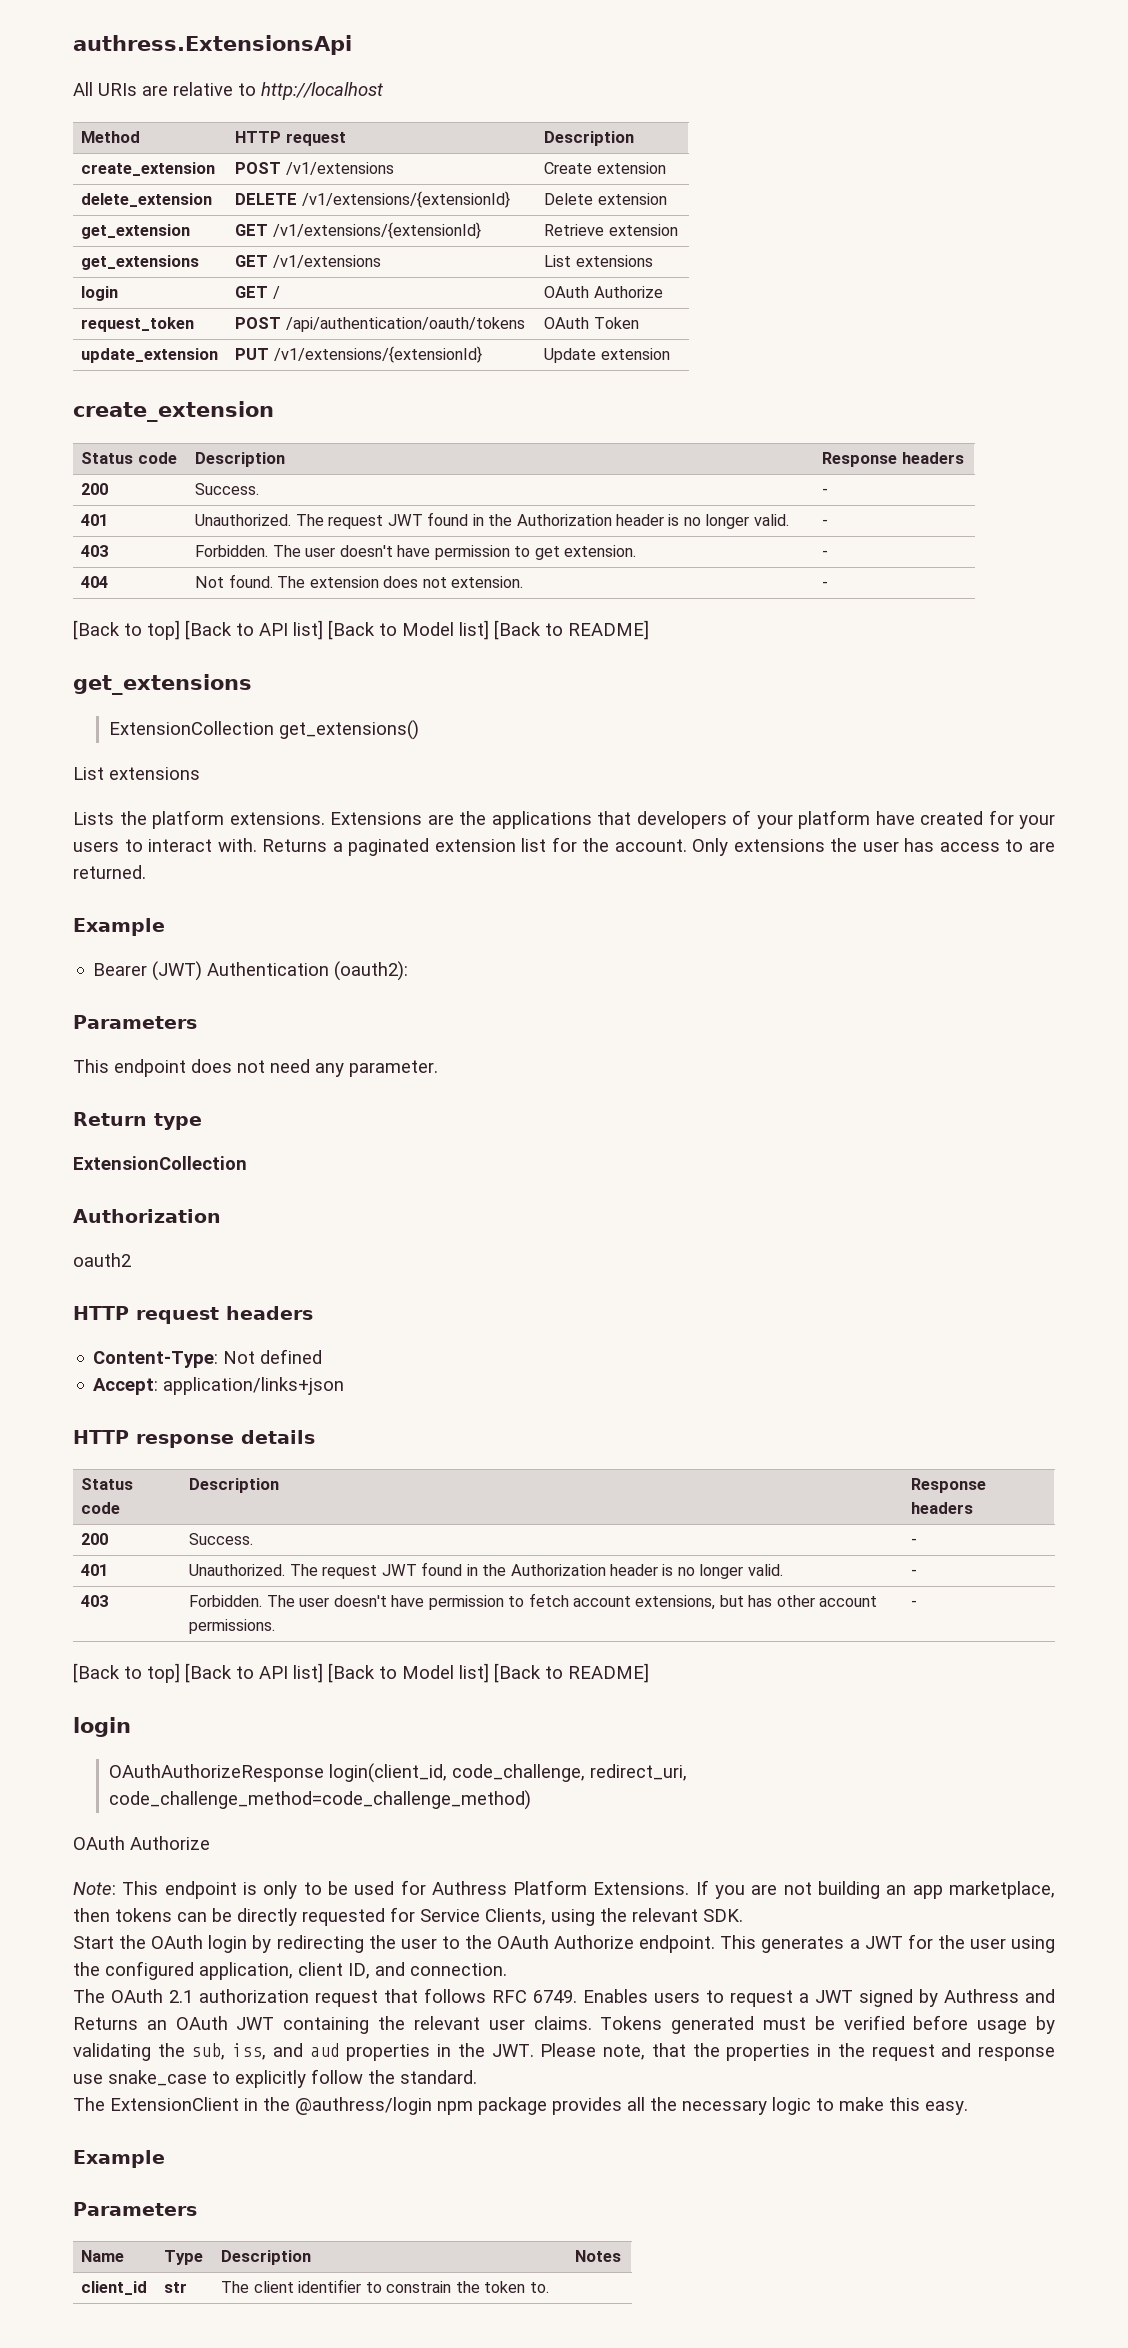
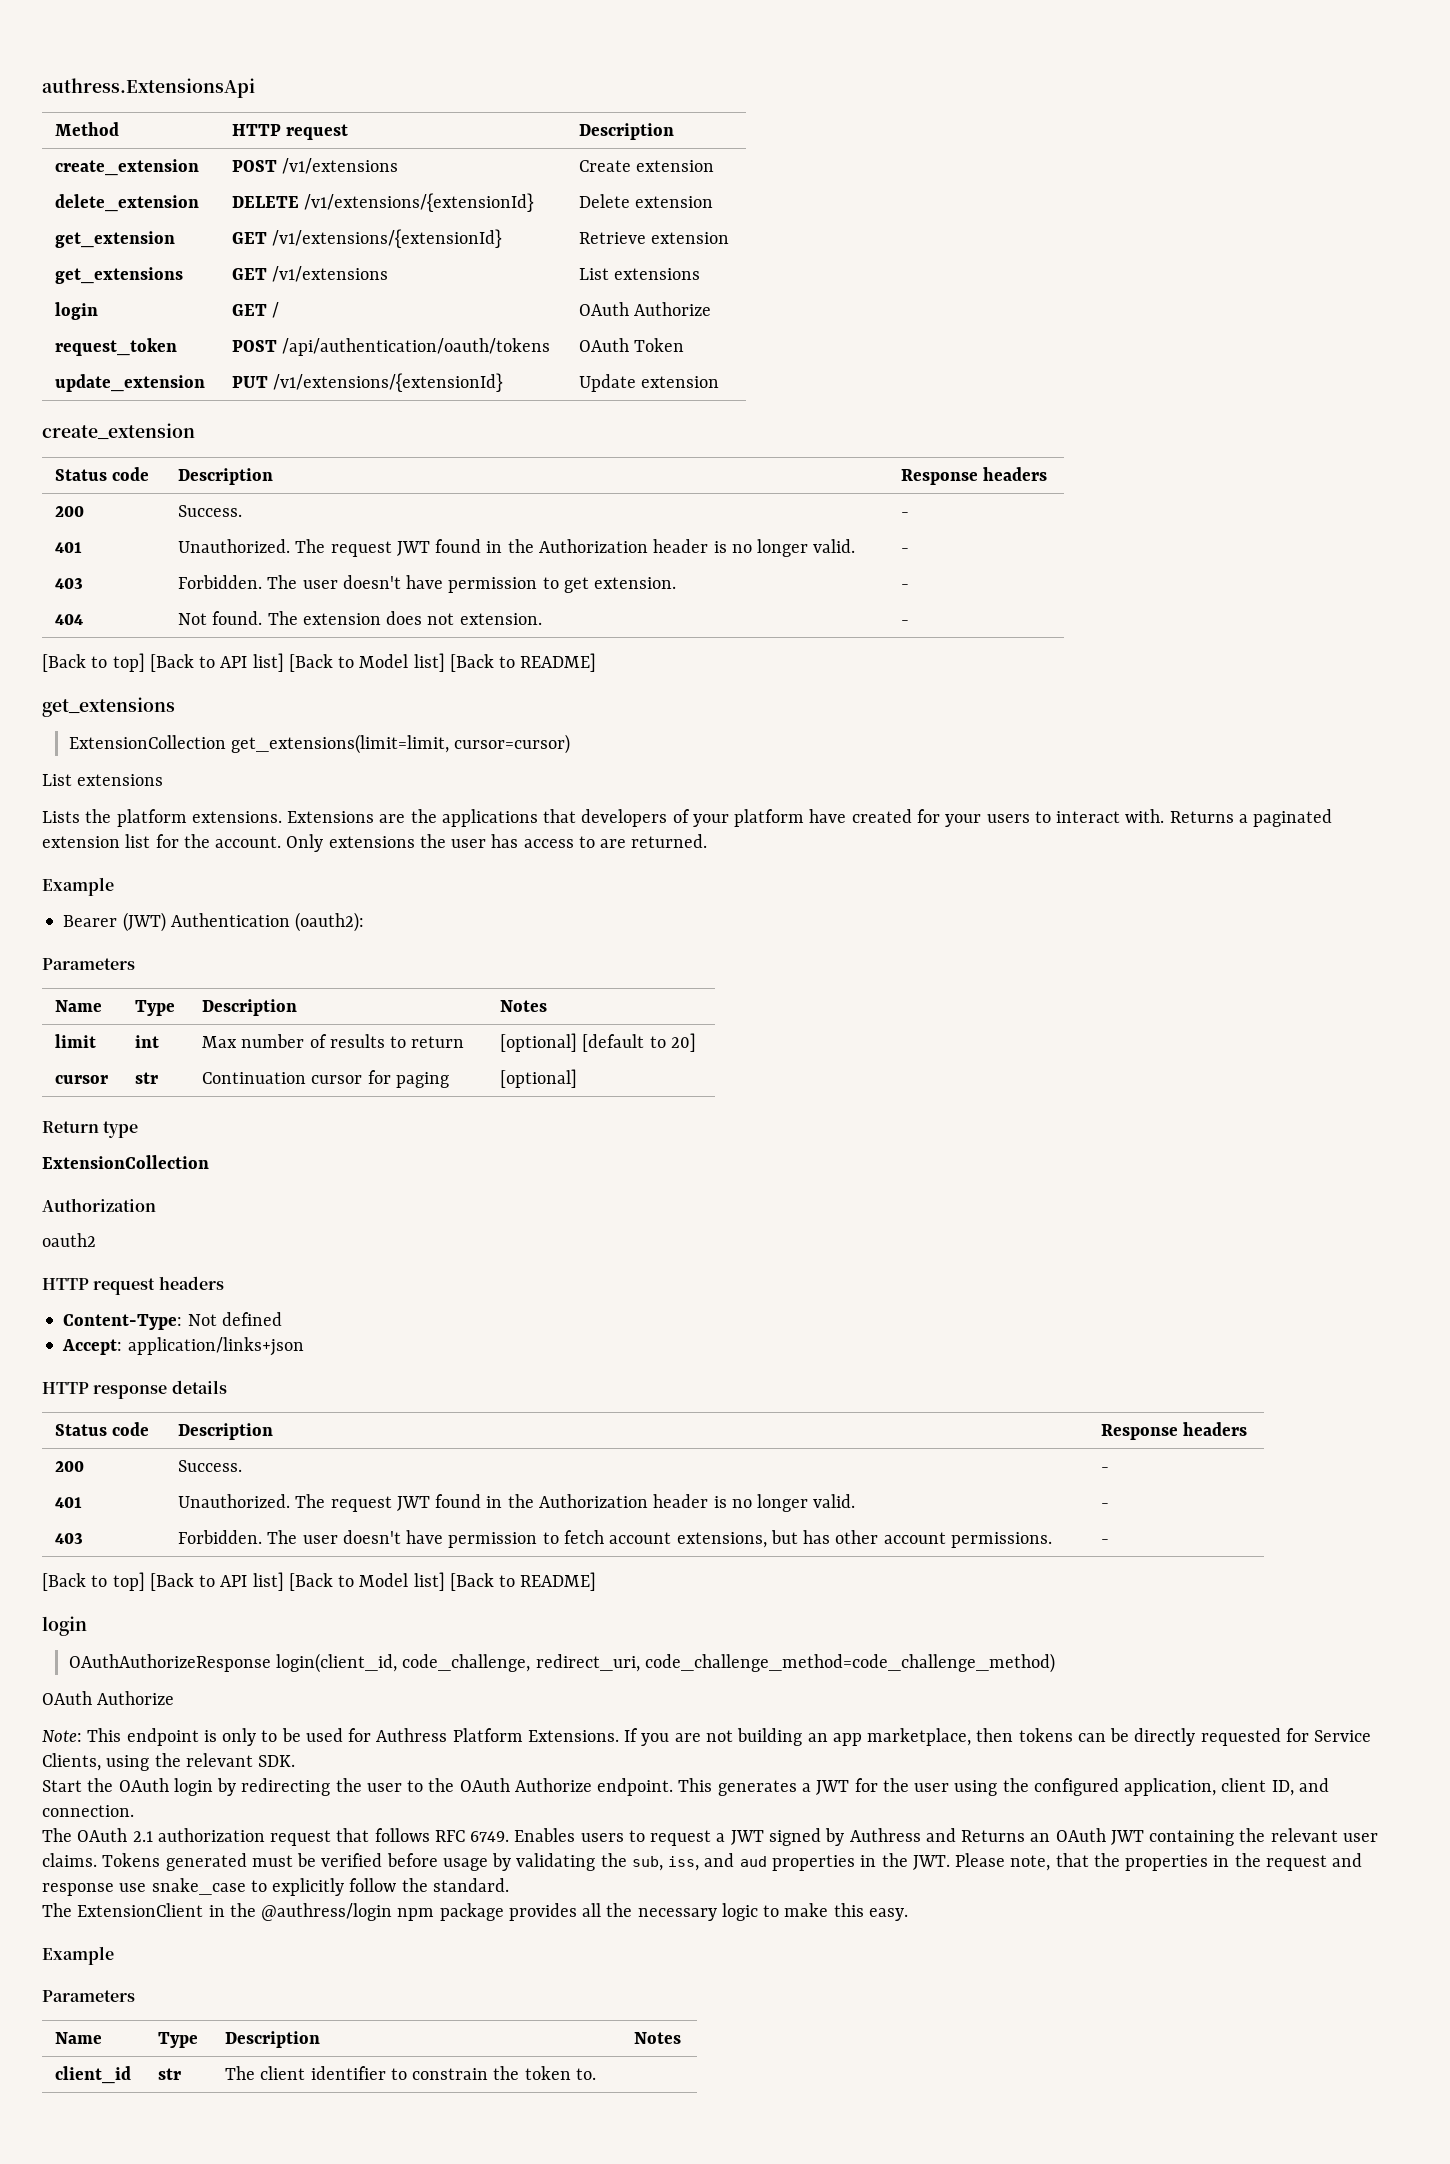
[73,82,383,100] // All URIs are relative to http://localhost -> (255, 88) none
[279,720,420,740] get_extensions() -> [231,734,571,754] get_extensions(limit=limit, cursor=cursor)
[73,1059,438,1077] // This endpoint does not need any parameter. -> [55,1000,103,1012] [135,1000,176,1016] [202,999,298,1016] [500,1000,548,1012] [55,1034,97,1048] [135,1035,160,1048] [202,1034,465,1048] [500,1033,696,1052] [55,1075,109,1084] [135,1072,159,1084] [202,1070,449,1088] [500,1069,578,1088] // Name | Type | Description | Notes // limit | int | Max number of results to return | [optional] [default to 20] // cursor | str | Continuation cursor for paging | [optional]

